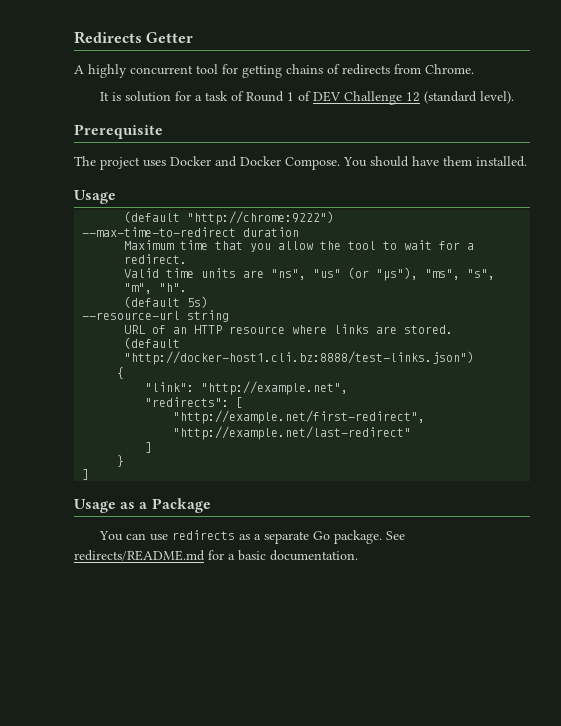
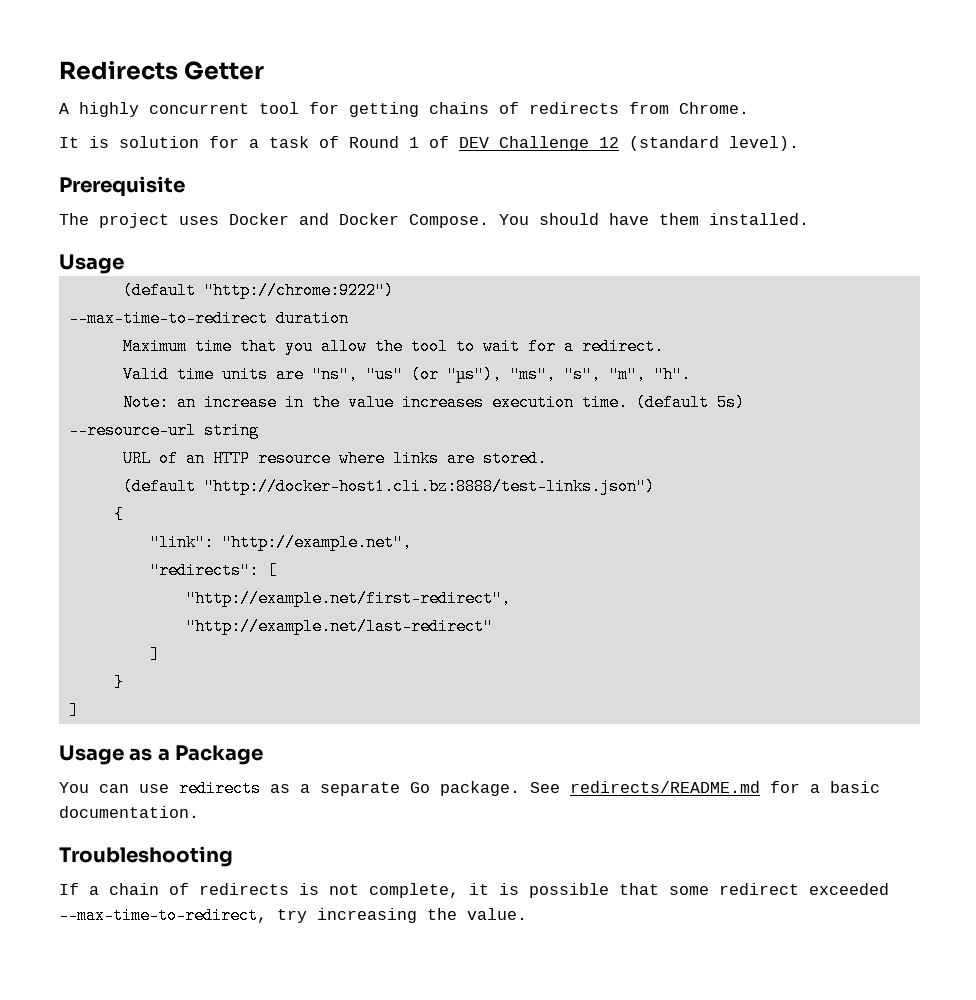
(188, 287) none -> [122,394,628,411] Note: an increase in the value increases execution time.
(358, 555) none -> [59,846,233,867] [59,883,889,898] [59,907,527,924] // Troubleshooting // If a chain of redirects is not complete, it is possible that some redirect exceeded --max-time-to-redirect, try increasing the value.

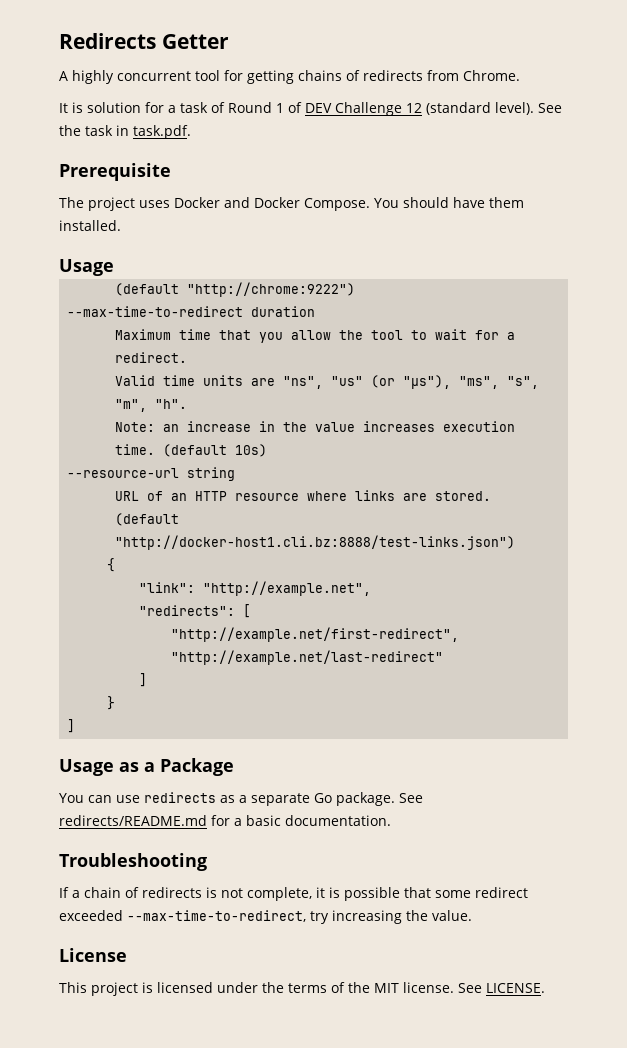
(799, 143) none -> [538,103,562,113] [59,125,191,139] See the task in task.pdf.
[716,394,745,411] 5s) -> [235,444,268,457] 10s)
(527, 914) none -> [59,948,127,962] [59,982,545,996] // License // This project is licensed under the terms of the MIT license. See LICENSE.

